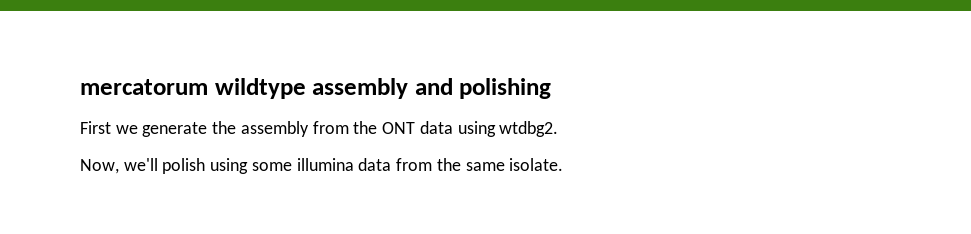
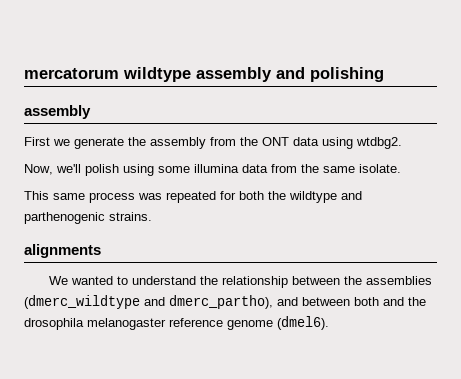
(552, 88) none -> [24,105,91,119] // assembly
(564, 164) none -> [24,191,362,203] [24,212,152,224] [24,244,101,258] [49,276,433,288] [24,295,426,309] [24,316,329,330] // This same process was repeated for both the wildtype and parthenogenic strains. // alignments // We wanted to understand the relationship between the assemblies (dmerc_wildtype and dmerc_partho), and between both and the drosophila melanogaster reference genome (dmel6).

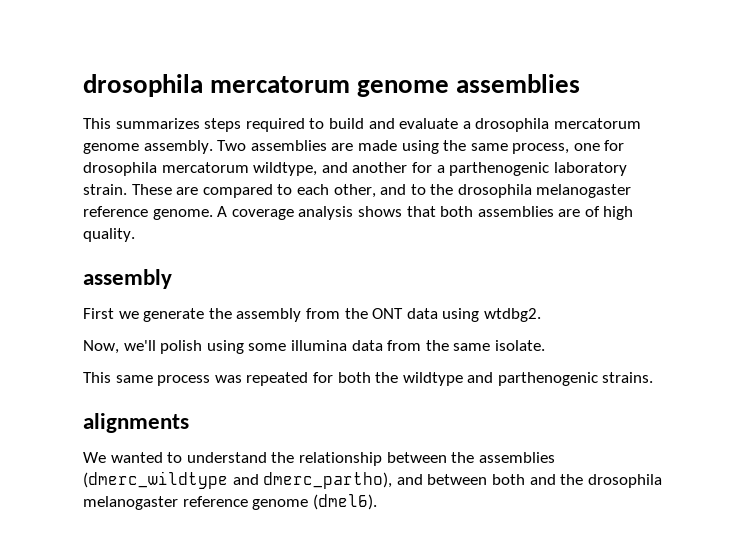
[24,67,384,82] mercatorum wildtype assembly and polishing -> [83,74,581,97] [83,118,641,132] [83,140,625,154] [83,162,627,176] [83,184,632,198] [83,206,634,220] [83,228,135,242] drosophila mercatorum genome assemblies // This summarizes steps required to build and evaluate a drosophila mercatorum genome assembly. Two assemblies are made using the same process, one for drosophila mercatorum wildtype, and another for a parthenogenic laboratory strain. These are compared to each other, and to the drosophila melanogaster reference genome. A coverage analysis shows that both assemblies are of high quality.

